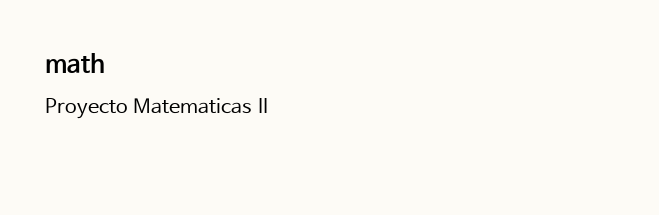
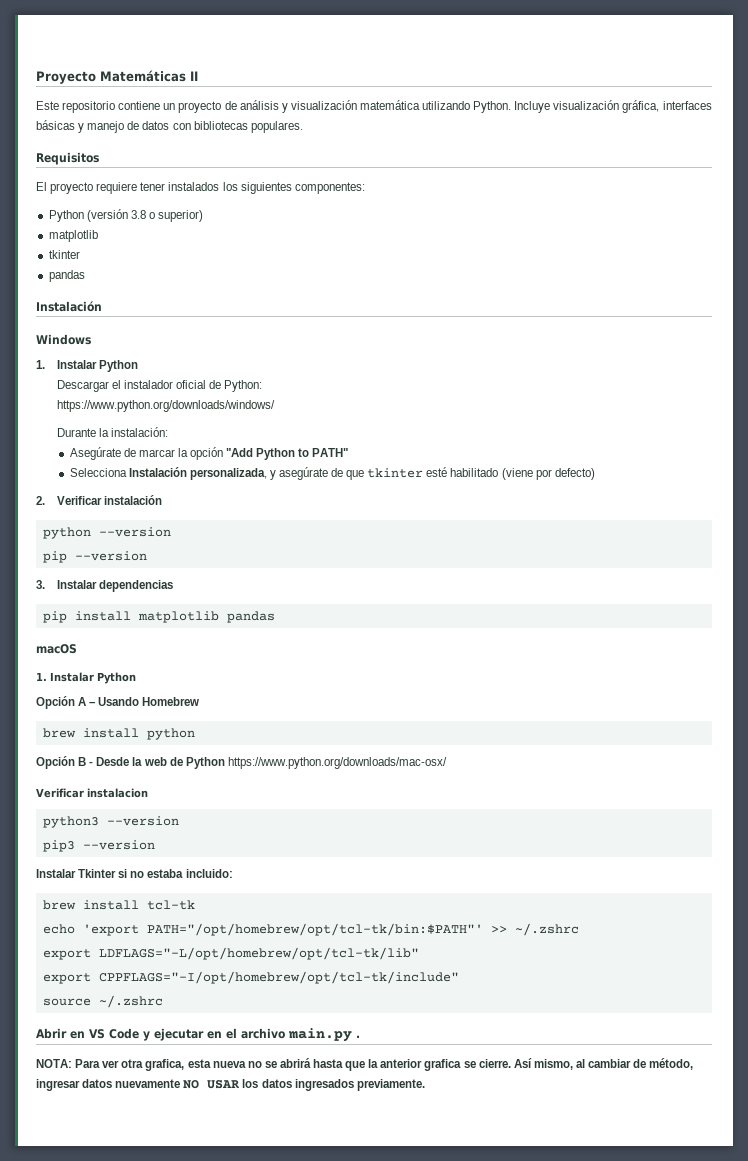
[45,53,105,73] [45,98,268,119] math // Proyecto Matematicas II -> [36,70,198,84] [36,100,712,113] [36,120,303,133] [36,152,99,165] [36,182,365,194] [48,209,204,222] [48,230,98,242] [48,250,80,259] [48,270,85,282] [36,301,102,312] [36,334,91,345] [36,360,138,372] [56,380,263,392] [56,400,275,412] [56,427,169,437] [69,447,349,460] [69,467,595,480] [36,495,162,505] [42,527,171,539] [42,551,147,563] [36,580,173,592] [42,611,275,623] [36,644,77,654] [36,672,136,684] [36,696,200,709] [42,728,195,740] [36,756,447,769] [36,788,148,798] [42,816,179,828] [42,840,155,852] [36,869,233,878] [42,900,195,910] [42,923,579,936] [42,947,419,960] [42,971,459,984] [42,995,163,1008] [36,1028,360,1042] [36,1058,694,1071] [36,1079,425,1091] Proyecto Matemáticas II // Este repositorio contiene un proyecto de análisis y visualización matemática utilizando Python. Incluye visualización gráfica, interfaces básicas y manejo de datos con bibliotecas populares. // Requisitos // El proyecto requiere tener instalados los siguientes componentes: // Python (versión 3.8 o superior) // matplotlib // tkinter // pandas // Instalación // Windows // 1. Instalar Python // Descargar el instalador oficial de Python: // https://www.python.org/downloads/windows/ // Durante la instalación: // Asegúrate de marcar la opción "Add Python to PATH" // Selecciona Instalación personalizada, y asegúrate de que tkinter esté habilitado (viene por defecto) // 2. Verificar instalación // python --version // pip --version // 3. Instalar dependencias // pip install matplotlib pandas // macOS // 1. Instalar Python // Opción A – Usando Homebrew // brew install python // Opción B - Desde la web de Python https://www.python.org/downloads/mac-osx/ // Verificar instalacion // python3 --version // pip3 --version // Instalar Tkinter si no estaba incluido: // brew install tcl-tk // echo 'export PATH="/opt/homebrew/opt/tcl-tk/bin:$PATH"' >> ~/.zshrc // export LDFLAGS="-L/opt/homebrew/opt/tcl-tk/lib" // export CPPFLAGS="-I/opt/homebrew/opt/tcl-tk/include" // source ~/.zshrc // Abrir en VS Code y ejecutar en el archivo main.py . // NOTA: Para ver otra grafica, esta nueva no se abrirá hasta que la anterior grafica se cierre. Así mismo, al cambiar de método, ingresar datos nuevamente NO USAR los datos ingresados previamente.

